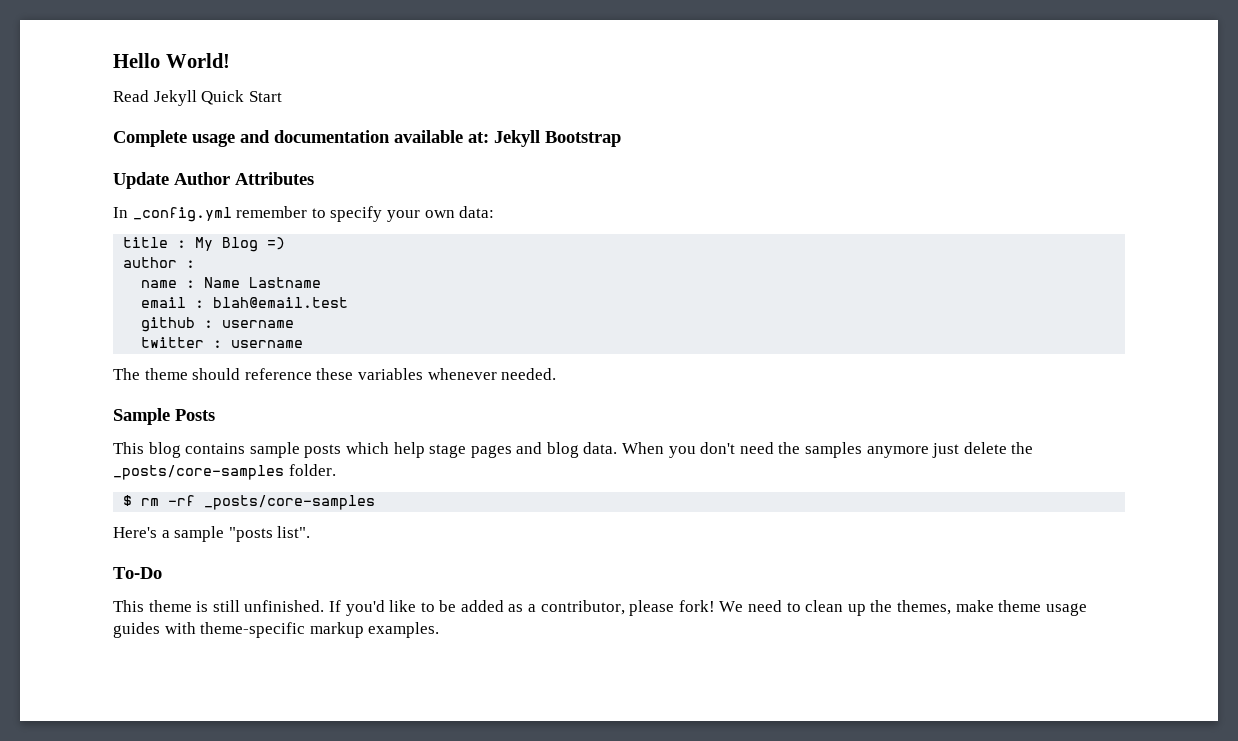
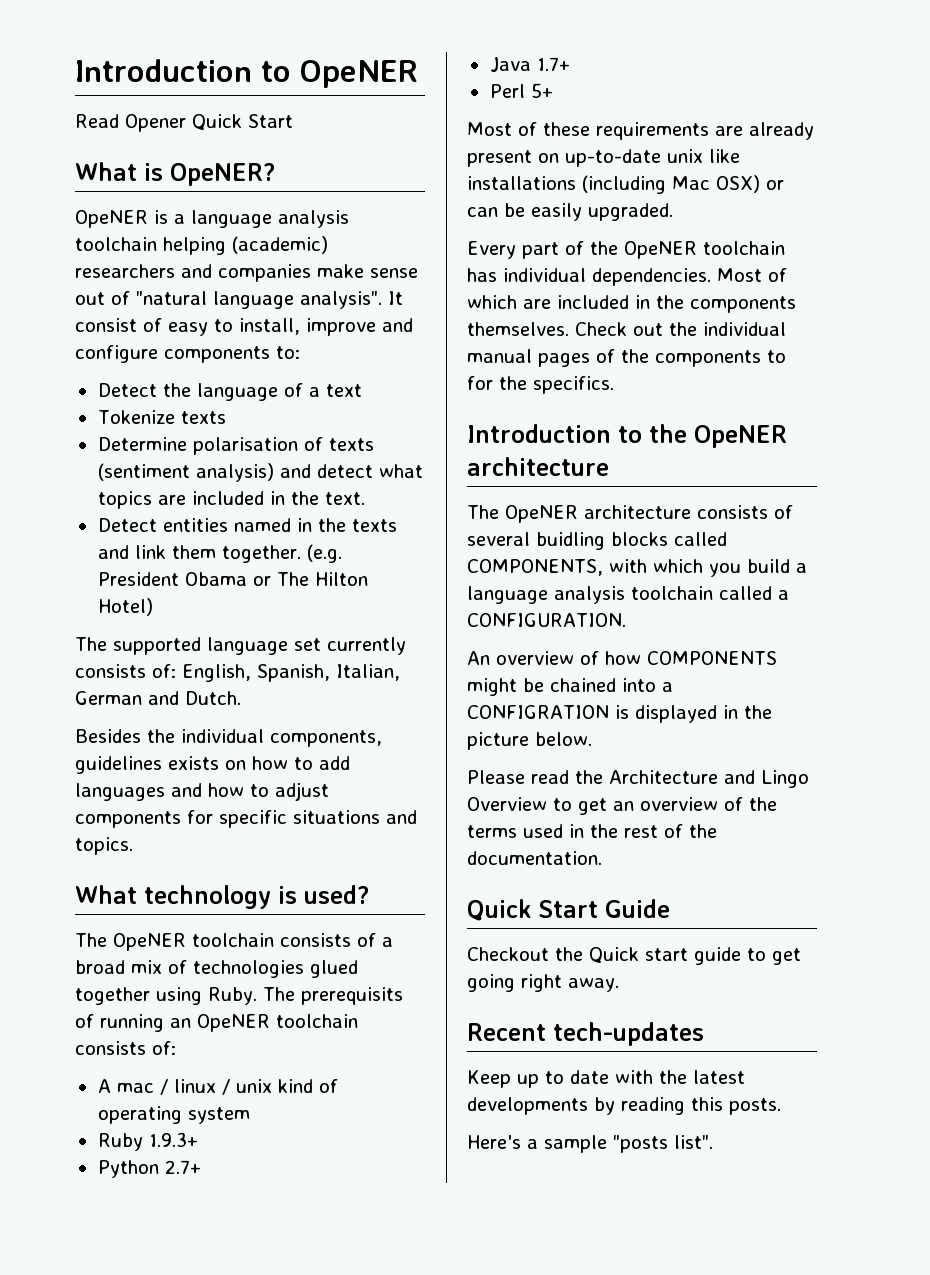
[113,53,230,68] Hello World! -> [75,59,418,88] Introduction to OpeNER
[153,90,197,106] Jekyll -> [125,114,186,132] Opener
[113,130,621,147] [113,172,314,189] [113,206,495,222] [123,237,286,252] [123,257,196,268] [141,277,322,288] [141,297,349,308] [141,317,295,332] [141,337,304,348] [113,368,557,380] [113,408,215,425] [113,442,1034,458] [113,464,336,480] [123,495,376,510] Complete usage and documentation available at: Jekyll Bootstrap // Update Author Attributes // In _config.yml remember to specify your own data: // title : My Blog =) // author : // name : Name Lastname // email : blah@email.test // github : username // twitter : username // The theme should reference these variables whenever needed. // Sample Posts // This blog contains sample posts which help stage pages and blog data. When you don't need the samples anymore just delete the _posts/core-samples folder. // $ rm -rf _posts/core-samples -> [75,162,276,186] [75,210,349,228] [75,236,328,255] [75,264,418,282] [75,291,403,309] [75,318,413,336] [75,345,300,363] [97,383,362,401] [97,410,226,424] [97,437,374,455] [97,463,423,482] [97,491,365,509] [97,518,397,532] [97,544,342,563] [97,572,368,586] [97,598,153,616] [75,637,406,655] [75,664,400,682] [75,691,241,705] [75,729,382,747] [75,756,350,774] [75,782,329,801] [75,810,417,828] [75,837,133,855] [75,885,370,909] [75,933,393,951] [75,960,358,978] [75,987,403,1005] [75,1014,358,1032] [75,1041,176,1055] [97,1079,338,1095] [97,1106,250,1124] [97,1132,198,1151] [97,1160,201,1178] [489,57,570,72] [489,83,553,98] [467,122,814,140] [467,149,740,167] [467,175,784,194] [467,203,673,221] [467,241,785,259] [467,268,787,286] [467,295,796,313] [467,322,786,336] [467,349,786,367] [467,376,614,394] [467,424,787,448] [467,457,609,476] [467,505,793,523] [467,532,727,550] [467,559,807,577] [467,586,789,604] [467,613,626,627] [467,651,777,665] [467,678,673,696] [467,705,772,723] [467,732,592,750] [467,770,809,788] [467,797,777,815] [467,824,717,838] [467,851,602,865] [467,899,670,921] [467,947,801,965] [467,974,619,992] [467,1022,704,1046] [467,1070,745,1088] [467,1097,781,1115] What is OpeNER? // OpeNER is a language analysis toolchain helping (academic) researchers and companies make sense out of "natural language analysis". It consist of easy to install, improve and configure components to: // Detect the language of a text // Tokenize texts // Determine polarisation of texts (sentiment analysis) and detect what topics are included in the text. // Detect entities named in the texts and link them together. (e.g. President Obama or The Hilton Hotel) // The supported language set currently consists of: English, Spanish, Italian, German and Dutch. // Besides the individual components, guidelines exists on how to add languages and how to adjust components for specific situations and topics. // What technology is used? // The OpeNER toolchain consists of a broad mix of technologies glued together using Ruby. The prerequisits of running an OpeNER toolchain consists of: // A mac / linux / unix kind of operating system // Ruby 1.9.3+ // Python 2.7+ // Java 1.7+ // Perl 5+ // Most of these requirements are already present on up-to-date unix like installations (including Mac OSX) or can be easily upgraded. // Every part of the OpeNER toolchain has individual dependencies. Most of which are included in the components themselves. Check out the individual manual pages of the components to for the specifics. // Introduction to the OpeNER architecture // The OpeNER architecture consists of several buidling blocks called COMPONENTS, with which you build a language analysis toolchain called a CONFIGURATION. // An overview of how COMPONENTS might be chained into a CONFIGRATION is displayed in the picture below. // Please read the Architecture and Lingo Overview to get an overview of the terms used in the rest of the documentation. // Quick Start Guide // Checkout the Quick start guide to get going right away. // Recent tech-updates // Keep up to date with the latest developments by reading this posts.
[113,567,162,579] [113,600,1087,616] [113,622,440,638] // To-Do // This theme is still unfinished. If you'd like to be added as a contributor, please fork! We need to clean up the themes, make theme usage guides with theme-specific markup examples. -> (713, 1142) none

